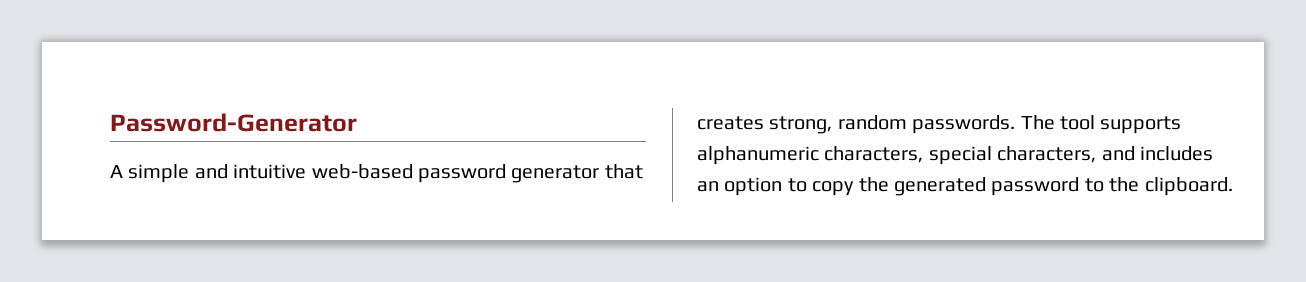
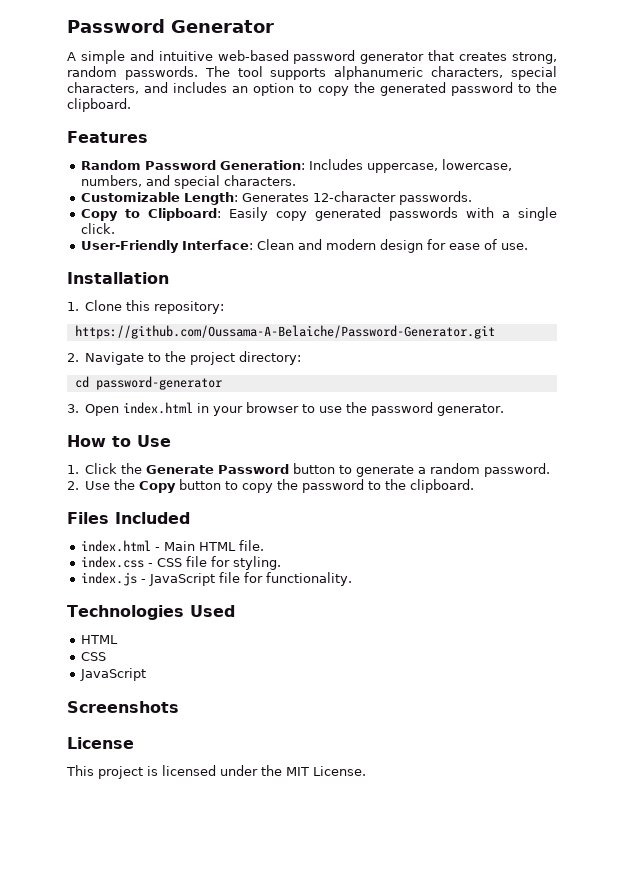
[110,113,357,132] Password-Generator -> [67,19,274,33] Password Generator
(1233, 186) none -> [67,131,148,143] [80,159,512,173] [80,175,296,189] [80,191,472,205] [80,207,557,221] [80,223,115,234] [80,239,528,253] [67,272,169,284] [67,300,225,314] [74,325,495,339] [67,351,302,365] [74,376,222,390] [67,402,505,416] [67,435,171,447] [67,463,551,477] [67,479,475,493] [67,512,190,524] [80,540,264,552] [80,556,281,570] [80,572,352,586] [67,605,235,620] [80,635,118,644] [80,652,106,661] [79,668,146,681] [67,701,179,713] [67,737,134,749] [66,765,366,779] // Features // Random Password Generation: Includes uppercase, lowercase, numbers, and special characters. // Customizable Length: Generates 12-character passwords. // Copy to Clipboard: Easily copy generated passwords with a single click. // User-Friendly Interface: Clean and modern design for ease of use. // Installation // 1. Clone this repository: // https://github.com/Oussama-A-Belaiche/Password-Generator.git // 2. Navigate to the project directory: // cd password-generator // 3. Open index.html in your browser to use the password generator. // How to Use // 1. Click the Generate Password button to generate a random password. // 2. Use the Copy button to copy the password to the clipboard. // Files Included // index.html - Main HTML file. // index.css - CSS file for styling. // index.js - JavaScript file for functionality. // Technologies Used // HTML // CSS // JavaScript // Screenshots // License // This project is licensed under the MIT License.

